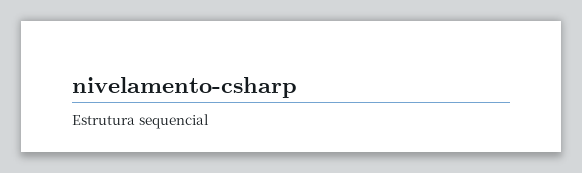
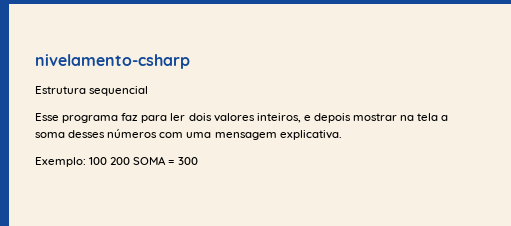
(209, 121) none -> [35,113,449,123] [35,129,342,140] [35,156,198,167] // Esse programa faz para ler dois valores inteiros, e depois mostrar na tela a soma desses números com uma mensagem explicativa. // Exemplo: 100 200 SOMA = 300

